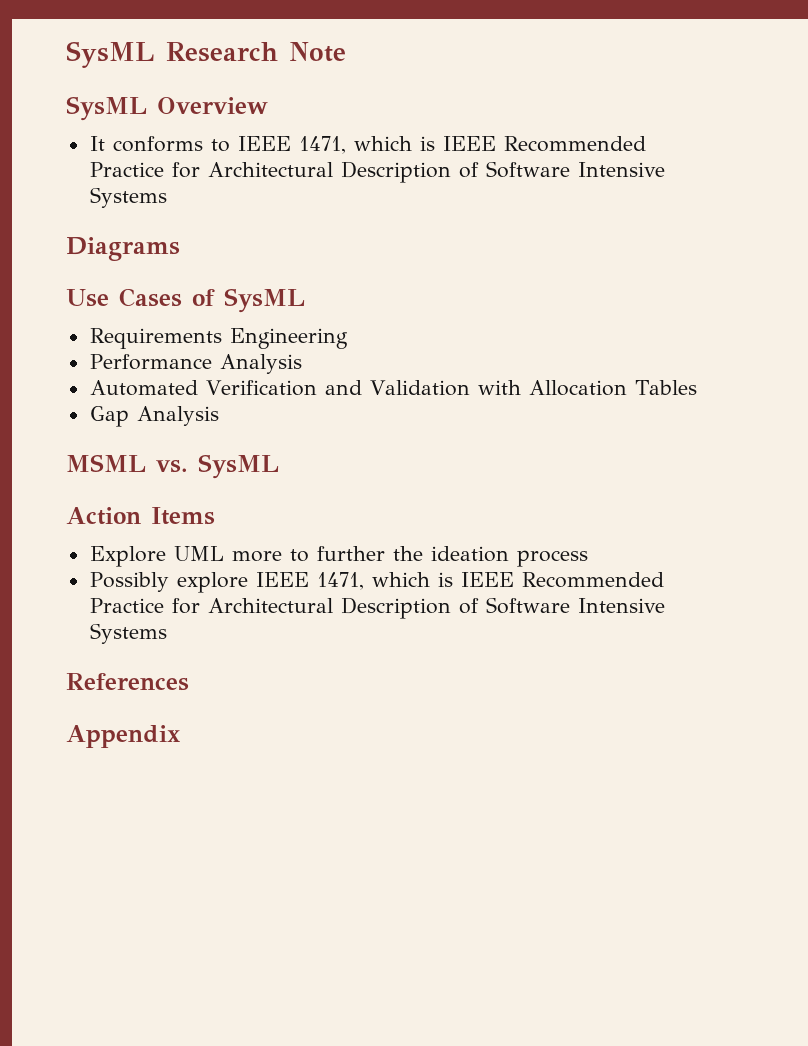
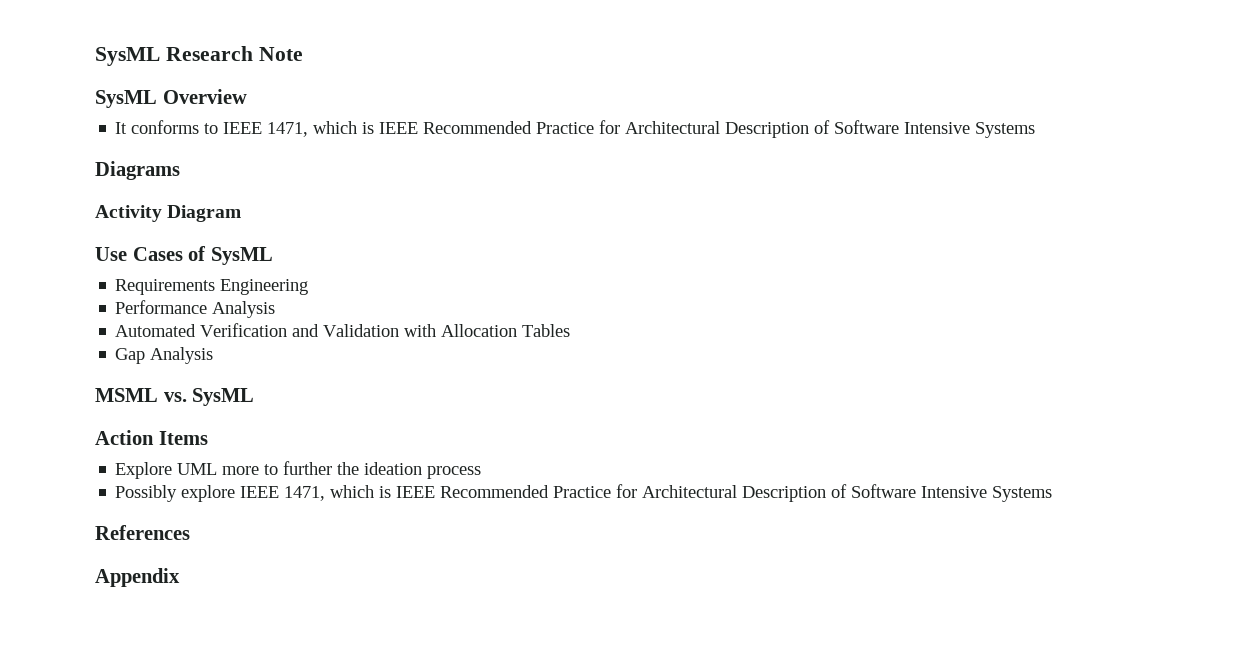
(180, 249) none -> [95,205,242,222] // Activity Diagram

